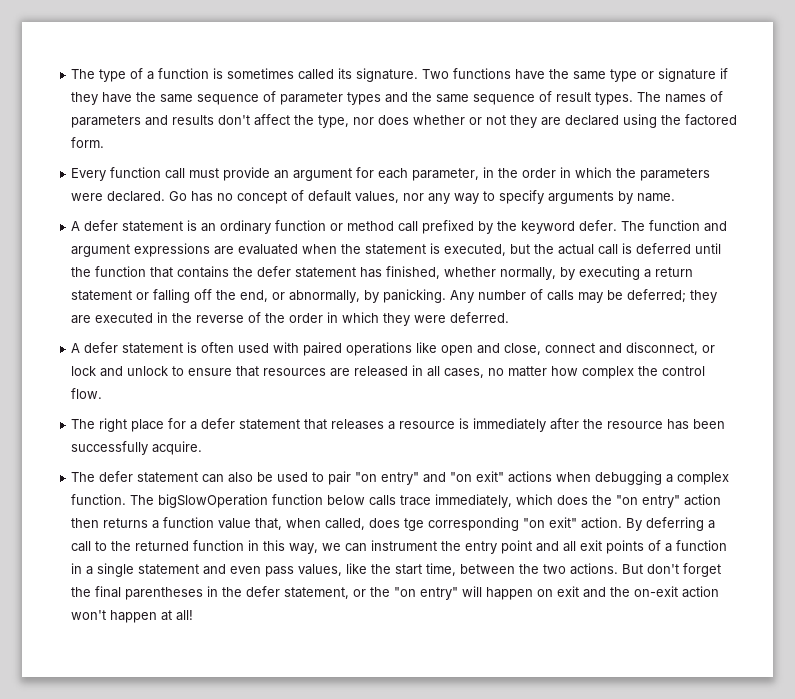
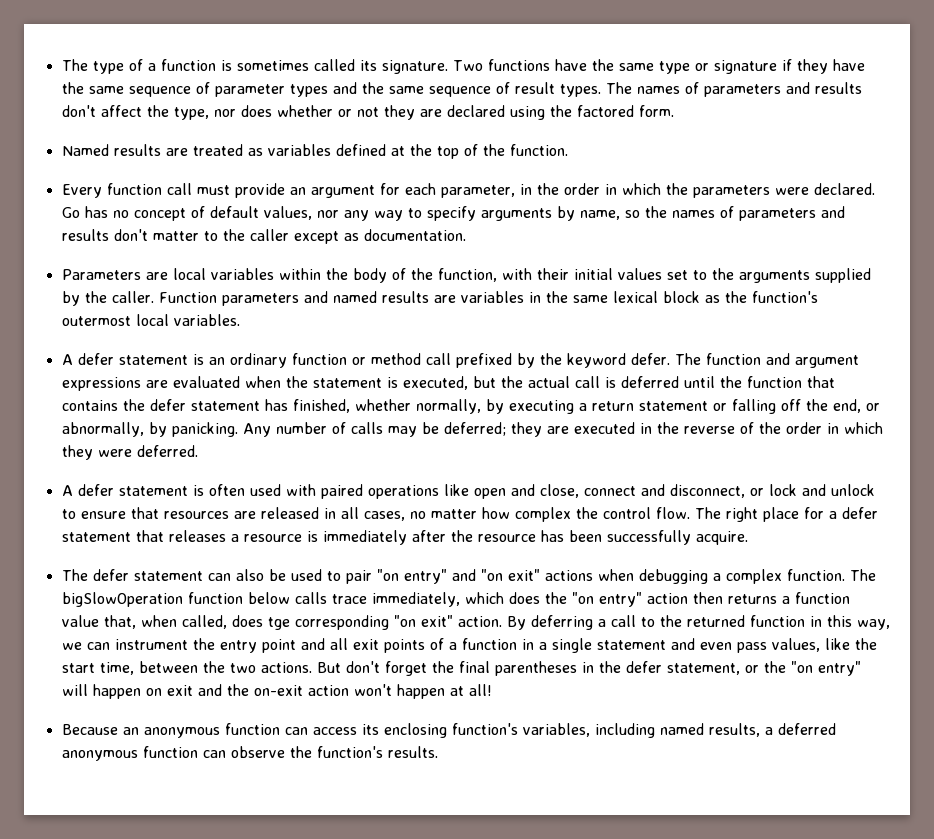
(105, 142) none -> [61,144,568,159] // Named results are treated as variables defined at the top of the function.
[637,193,676,202] name. -> [579,206,845,221] [61,229,466,244] [61,268,871,283] [61,291,818,306] [61,314,240,326] name, so the names of parameters and results don't matter to the caller except as documentation. // Parameters are local variables within the body of the function, with their initial values set to the arguments supplied by the caller. Function parameters and named results are variables in the same lexical block as the function's outermost local variables.
(103, 393) // -> (690, 513) none
(194, 615) none -> [61,723,836,738] [61,746,438,761] // Because an anonymous function can access its enclosing function's variables, including named results, a deferred anonymous function can observe the function's results.

